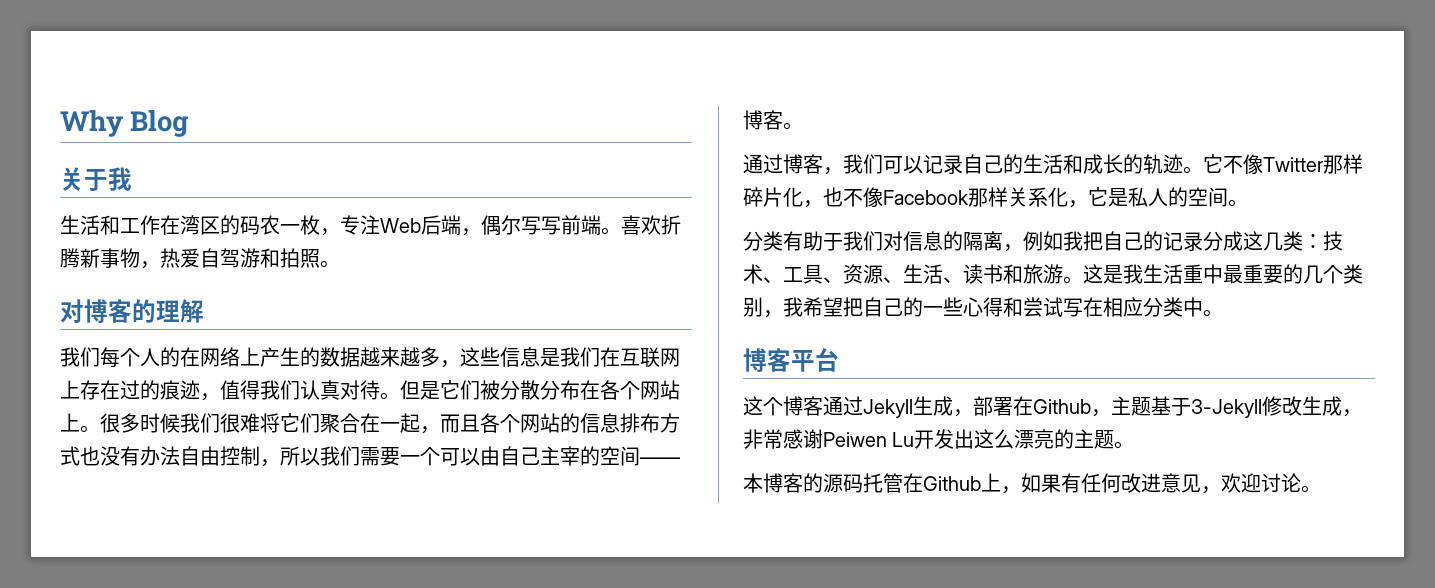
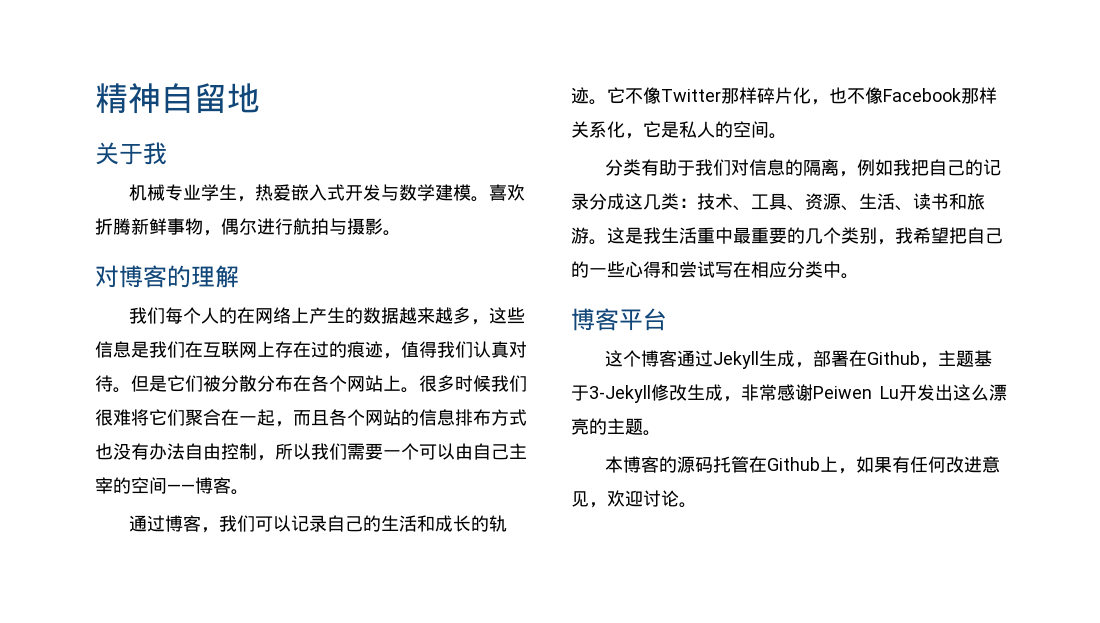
[60,110,189,137] Why Blog -> [95,83,260,114] 精神自留地
[60,215,681,236] [60,248,320,269] 生活和工作在湾区的码农一枚，专注Web后端，偶尔写写前端。喜欢折腾新事物，热爱自驾游和拍照 -> [128,184,525,202] [95,218,383,236] 机械专业学生，热爱嵌入式开发与数学建模。喜欢折腾新鲜事物，偶尔进行航拍与摄影

